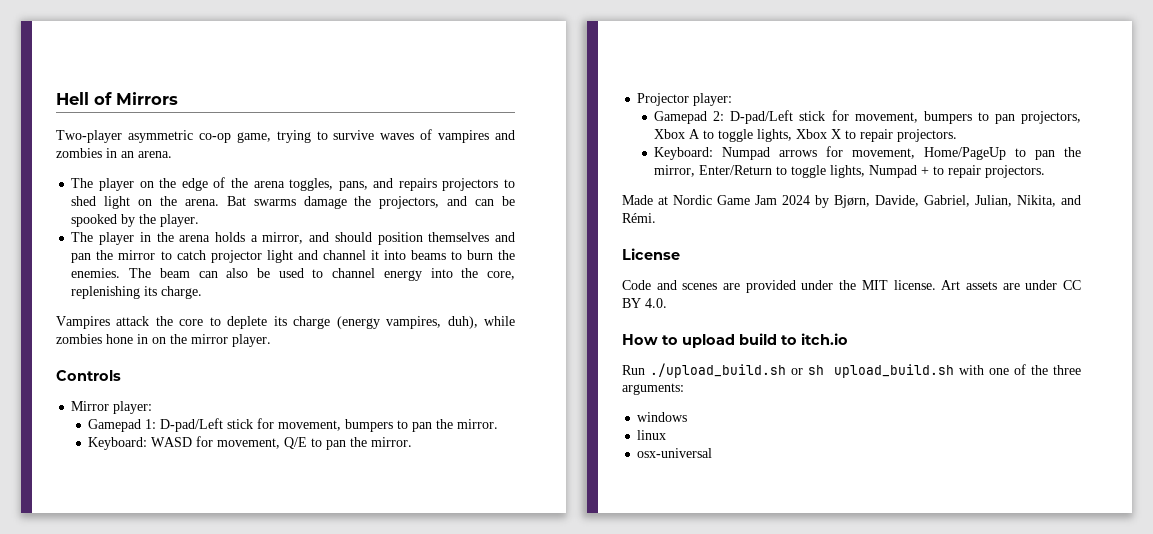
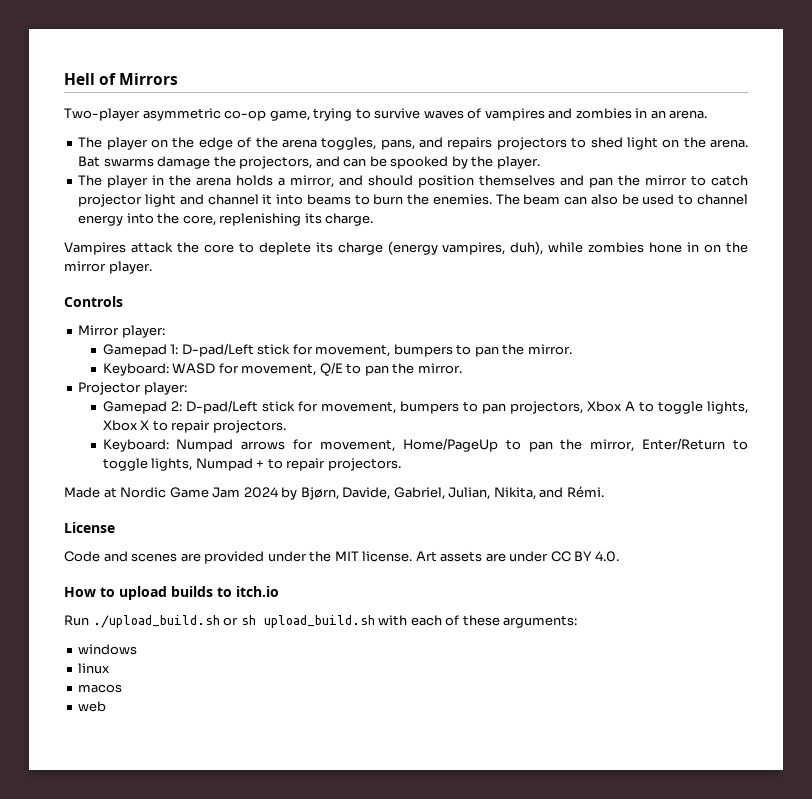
[739,333,777,345] build -> [171,586,213,597] builds
[989,364,1081,375] one of the three -> [410,615,500,626] each of these
[637,448,713,458] osx-universal -> [78,684,123,693] [78,701,107,712] macos // web

